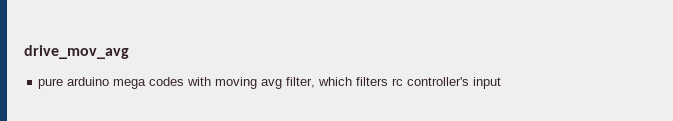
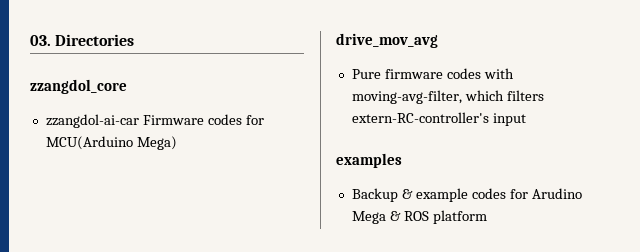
[24,45,129,59] [38,77,502,89] drive_mov_avg // pure arduino mega codes with moving avg filter, which filters rc controller's input -> [30,34,135,46] [30,79,127,94] [45,114,264,128] [45,136,177,150] [336,33,438,48] [351,68,514,79] [351,90,544,104] [351,112,526,126] [336,153,402,168] [351,188,582,202] [351,210,487,224] 03. Directories // zzangdol_core // zzangdol-ai-car Firmware codes for MCU(Arduino Mega) // drive_mov_avg // Pure firmware codes with moving-avg-filter, which filters extern-RC-controller's input // examples // Backup & example codes for Arudino Mega & ROS platform

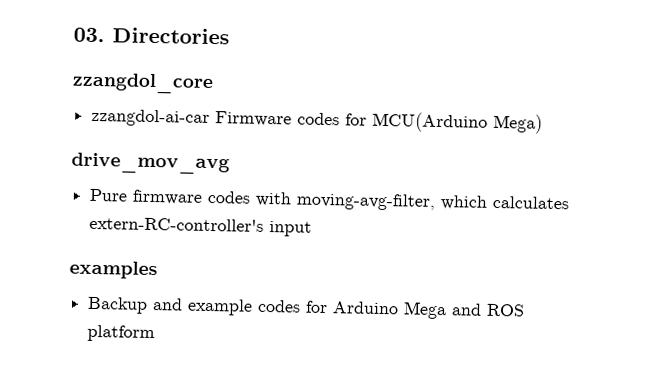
[506,90,544,101] filters -> [492,195,570,210] calculates
[401,189,413,199] & -> [152,298,184,311] and
[531,188,582,199] [351,211,401,224] Arudino Mega & -> [332,301,483,320] Arduino Mega and

